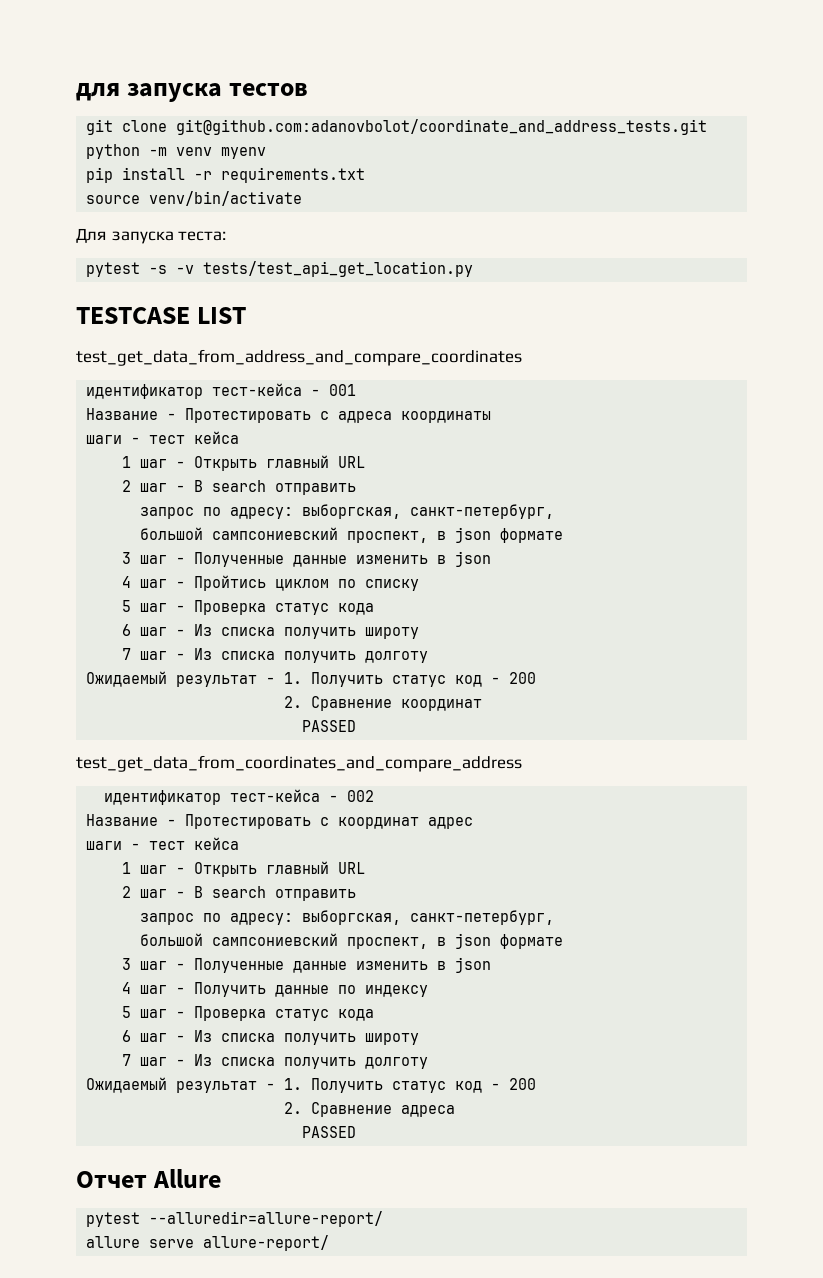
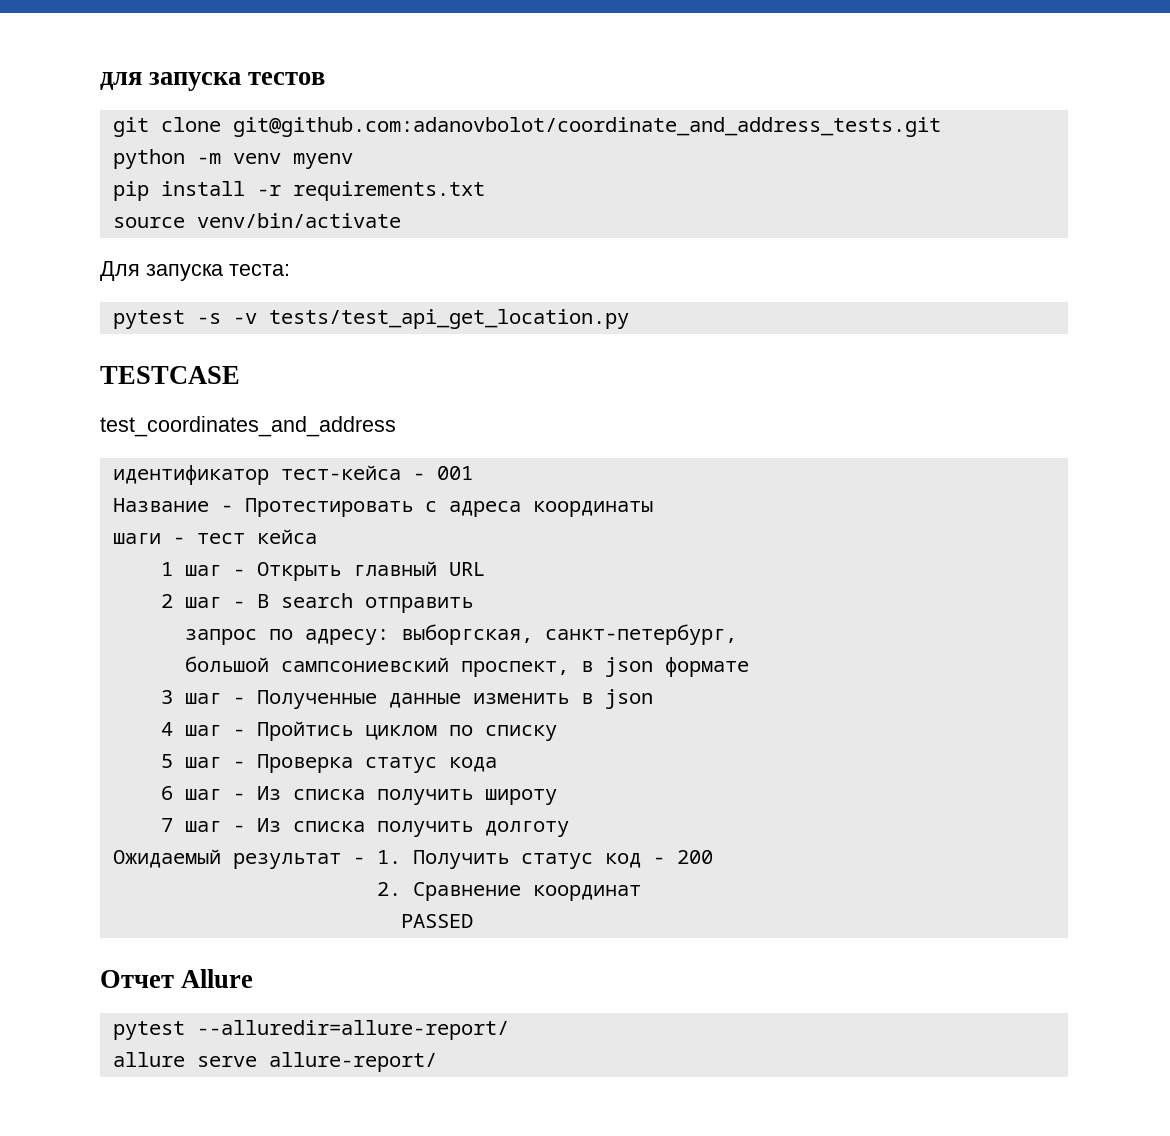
[197,307,247,324] [76,349,522,366] LIST // test_get_data_from_address_and_compare_coordinates -> [100,416,396,437] // test_coordinates_and_address
[76,755,522,772] [104,789,375,805] [86,814,474,829] [86,837,240,850] [122,861,366,877] [122,886,357,901] [140,910,555,925] [140,933,564,949] [122,957,492,973] [122,982,429,997] [122,1006,375,1021] [122,1030,420,1045] [122,1054,429,1069] [86,1077,537,1093] [284,1102,456,1117] [302,1126,357,1138] // test_get_data_from_coordinates_and_compare_address // идентификатор тест-кейса - 002 // Название - Протестировать с координат адрес // шаги - тест кейса // 1 шаг - Открыть главный URL // 2 шаг - В search отправить // запрос по адресу: выборгская, санкт-петербург, // большой сампсониевский проспект, в json формате // 3 шаг - Полученные данные изменить в json // 4 шаг - Получить данные по индексу // 5 шаг - Проверка статус кода // 6 шаг - Из списка получить широту // 7 шаг - Из списка получить долготу // Ожидаемый результат - 1. Получить статус код - 200 // 2. Сравнение адреса // PASSED -> (473, 921) none

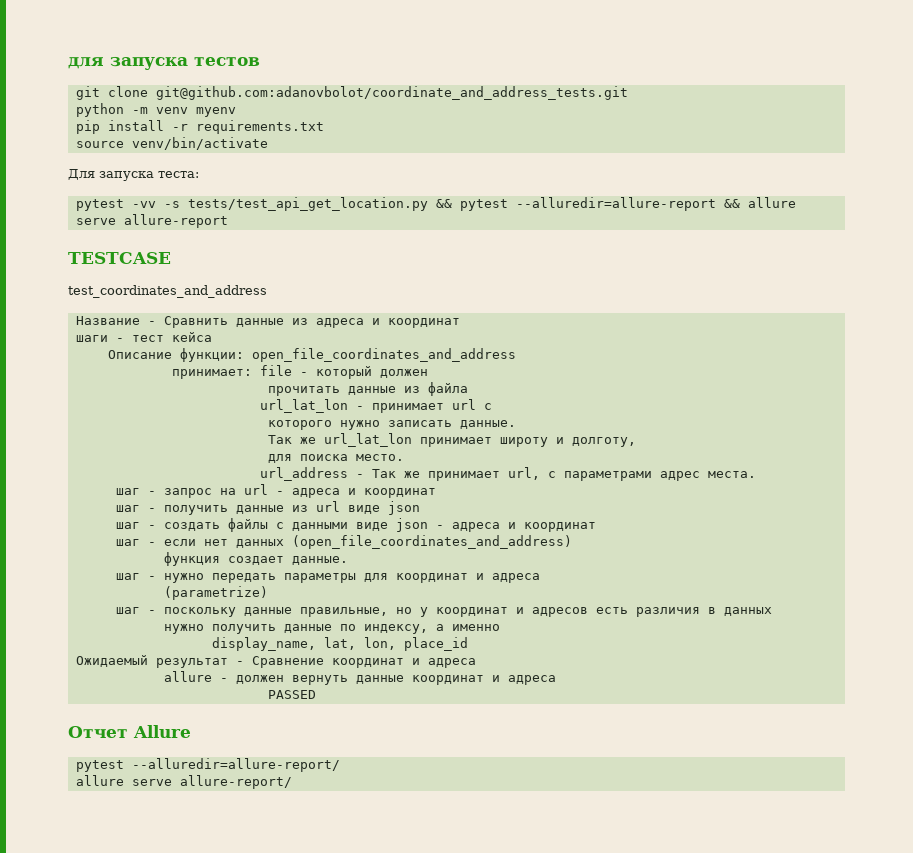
[196,313,257,324] -s -v -> [131,201,180,208] -vv -s
[100,366,240,384] [100,416,396,437] [112,465,473,485] [112,498,653,517] [112,529,317,544] [160,561,485,581] [160,593,473,613] [184,624,737,645] [184,656,749,677] [160,689,653,709] [160,721,557,741] [160,754,497,773] [160,786,557,805] [160,818,569,837] [112,849,713,869] [376,882,641,901] // TESTCASE // test_coordinates_and_address // идентификатор тест-кейса - 001 // Название - Протестировать с адреса координаты // шаги - тест кейса // 1 шаг - Открыть главный URL // 2 шаг - В search отправить // запрос по адресу: выборгская, санкт-петербург, // большой сампсониевский проспект, в json формате // 3 шаг - Полученные данные изменить в json // 4 шаг - Пройтись циклом по списку // 5 шаг - Проверка статус кода // 6 шаг - Из списка получить широту // 7 шаг - Из списка получить долготу // Ожидаемый результат - 1. Получить статус код - 200 // 2. Сравнение координат -> [435,197,796,211] [75,214,228,228] [68,252,171,264] [68,285,267,298] [75,316,460,328] [75,332,212,342] [107,348,516,362] [171,365,428,379] [267,382,468,396] [259,399,492,413] [267,420,516,430] [267,433,636,447] [267,454,404,463] [259,467,756,481] [115,484,436,498] [115,501,420,515] [115,518,596,532] [115,535,572,549] [163,552,348,566] [115,573,540,583] [163,586,268,600] [115,607,772,617] [163,624,500,634] [211,637,468,651] [75,655,476,668] [163,671,556,685] && pytest --alluredir=allure-report && allure serve allure-report // TESTCASE // test_coordinates_and_address // Название - Сравнить данные из адреса и координат // шаги - тест кейса // Описание функции: open_file_coordinates_and_address // принимает: file - который должен // прочитать данные из файла // url_lat_lon - принимает url с // которого нужно записать данные. // Так же url_lat_lon принимает широту и долготу, // для поиска место. // url_address - Так же принимает url, с параметрами адрес места. // шаг - запрос на url - адреса и координат // шаг - получить данные из url виде json // шаг - создать файлы с данными виде json - адреса и координат // шаг - если нет данных (open_file_coordinates_and_address) // функция создает данные. // шаг - нужно передать параметры для координат и адреса // (parametrize) // шаг - поскольку данные правильные, но у координат и адресов есть различия в данных // нужно получить данные по индексу, а именно // display_name, lat, lon, place_id // Ожидаемый результат - Сравнение координат и адреса // allure - должен вернуть данные координат и адреса

